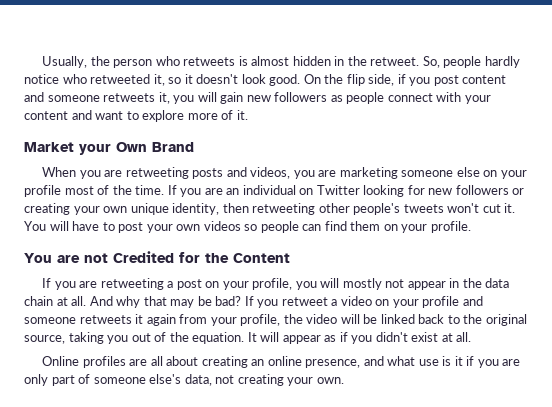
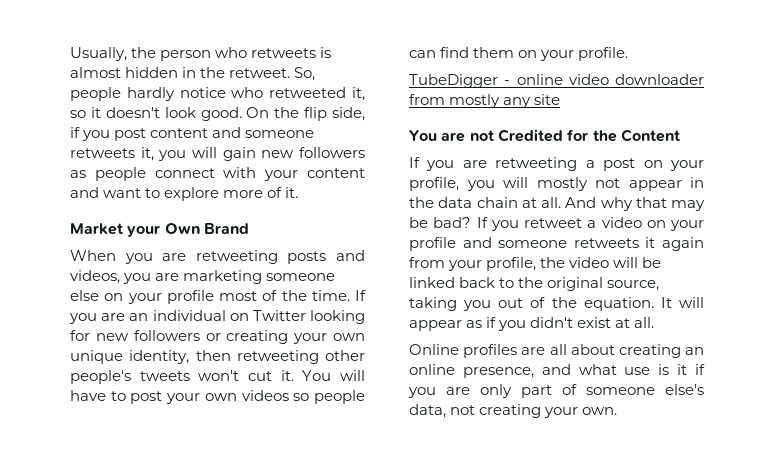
(471, 227) none -> [409,74,704,88] [409,94,561,108] // TubeDigger - online video downloader from mostly any site

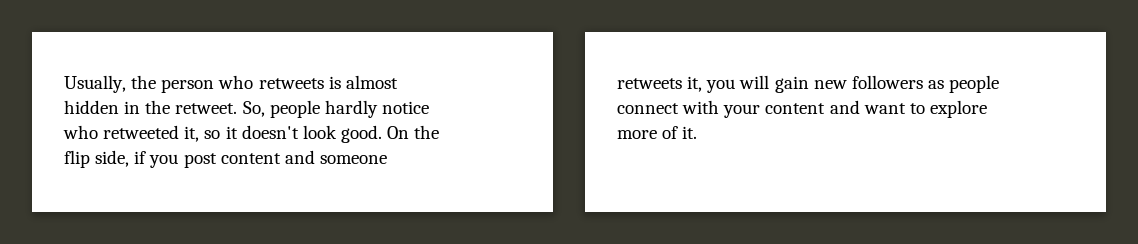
[70,223,249,237] [70,250,365,264] [70,270,336,284] [70,290,366,304] [69,310,365,324] [70,330,365,344] [70,350,365,364] [70,370,365,384] [70,390,366,404] [409,47,629,61] [409,74,704,88] [409,94,561,108] [409,129,680,142] [409,157,704,171] [409,177,704,191] [409,197,705,211] [409,217,704,231] [409,237,704,251] [409,257,662,271] [409,277,660,291] [409,297,704,311] [409,317,655,331] [409,344,704,358] [409,364,705,378] [408,384,704,398] [409,404,618,418] // Market your Own Brand // When you are retweeting posts and videos, you are marketing someone else on your profile most of the time. If you are an individual on Twitter looking for new followers or creating your own unique identity, then retweeting other people's tweets won't cut it. You will have to post your own videos so people can find them on your profile. // TubeDigger - online video downloader from mostly any site // You are not Credited for the Content // If you are retweeting a post on your profile, you will mostly not appear in the data chain at all. And why that may be bad? If you retweet a video on your profile and someone retweets it again from your profile, the video will be linked back to the original source, taking you out of the equation. It will appear as if you didn't exist at all. // Online profiles are all about creating an online presence, and what use is it if you are only part of someone else's data, not creating your own. -> (698, 132) none

